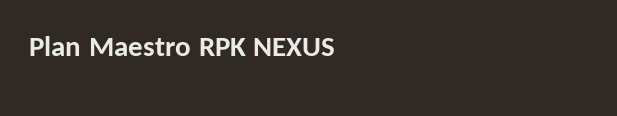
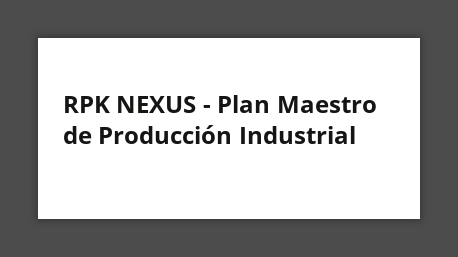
[29,36,336,56] Plan Maestro RPK NEXUS -> [63,95,377,113] [63,125,356,144] RPK NEXUS - Plan Maestro de Producción Industrial

